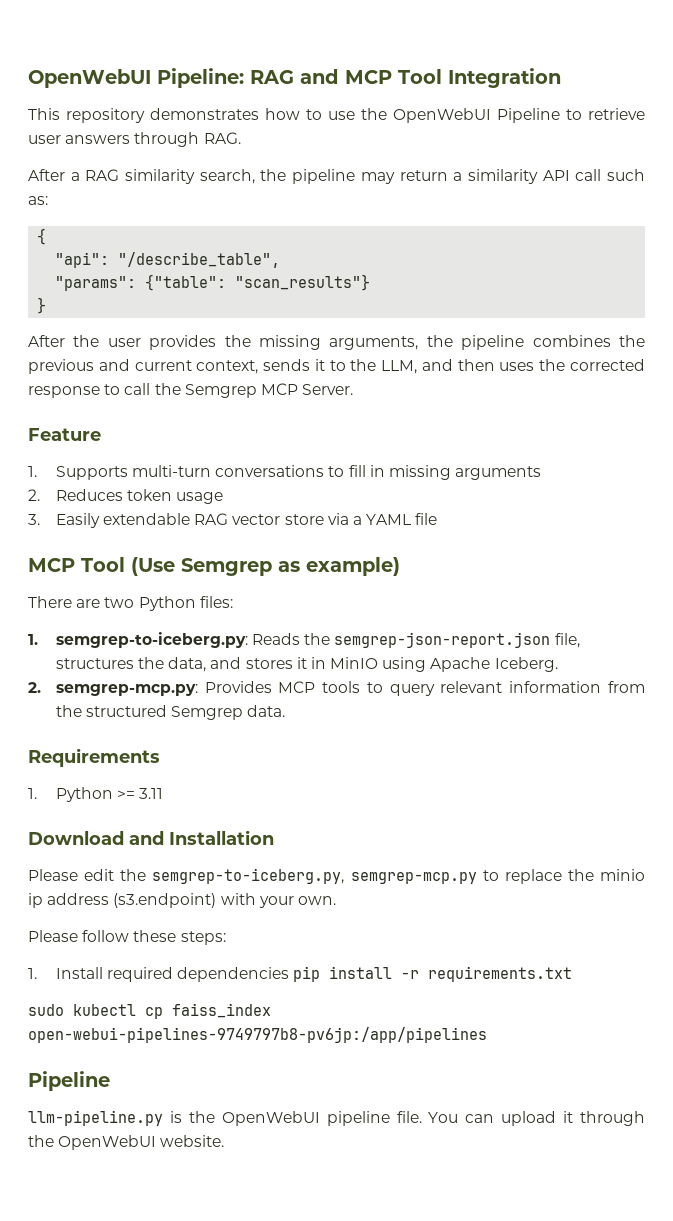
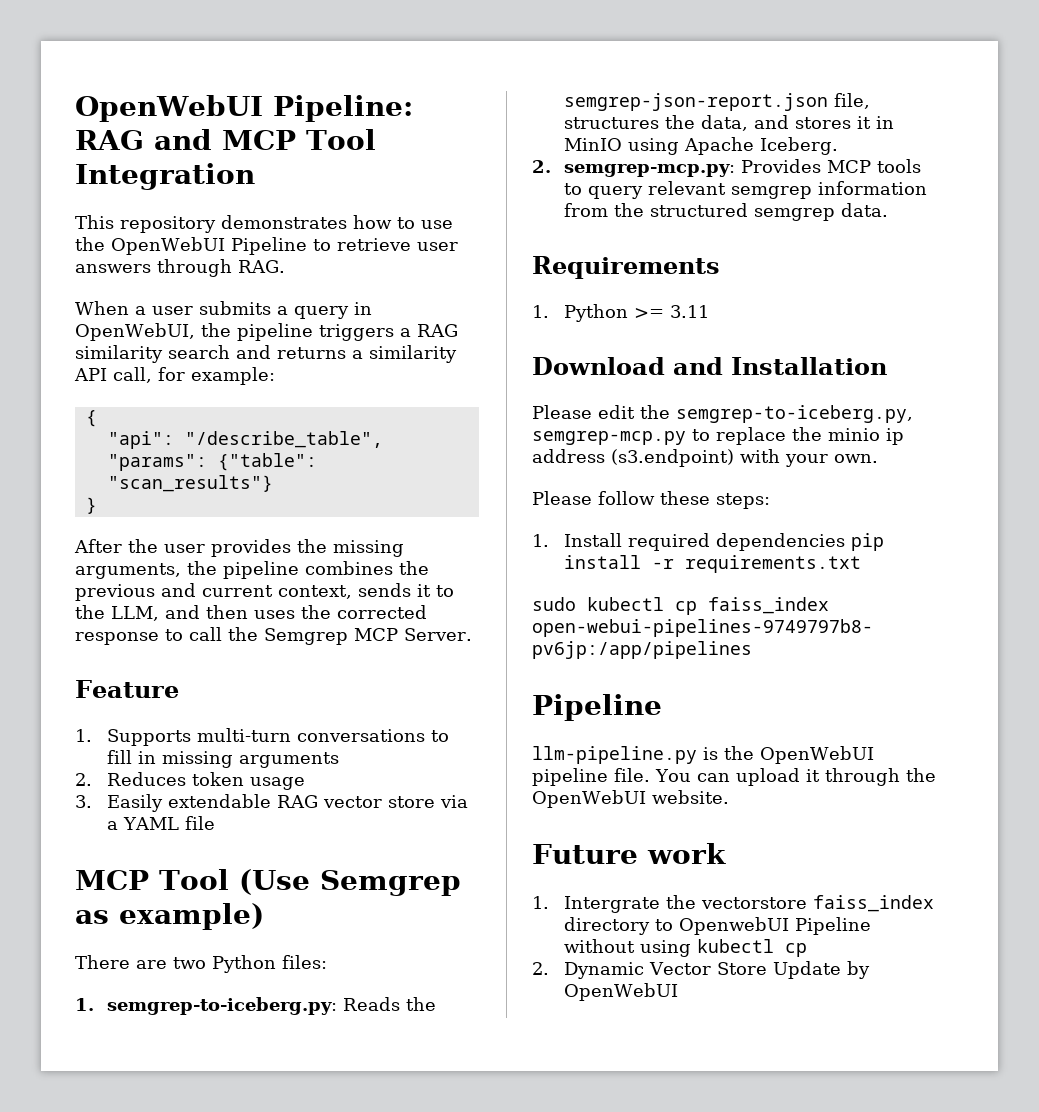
[28,169,646,184] [28,196,48,205] After a RAG similarity search, the pipeline may return a similarity API call such as: -> [75,301,372,319] [75,323,458,341] [75,345,457,363] [74,367,275,385] When a user submits a query in OpenWebUI, the pipeline triggers a RAG similarity search and returns a similarity API call, for example:
(503, 687) none -> [731,186,813,199] semgrep
[171,706,244,720] Semgrep -> [754,208,836,221] semgrep
(225, 1141) none -> [532,843,726,864] [532,895,935,913] [564,917,872,935] [564,939,808,957] [532,961,871,979] [564,983,679,1001] // Future work // 1. Intergrate the vectorstore faiss_index directory to OpenwebUI Pipeline without using kubectl cp // 2. Dynamic Vector Store Update by OpenWebUI

